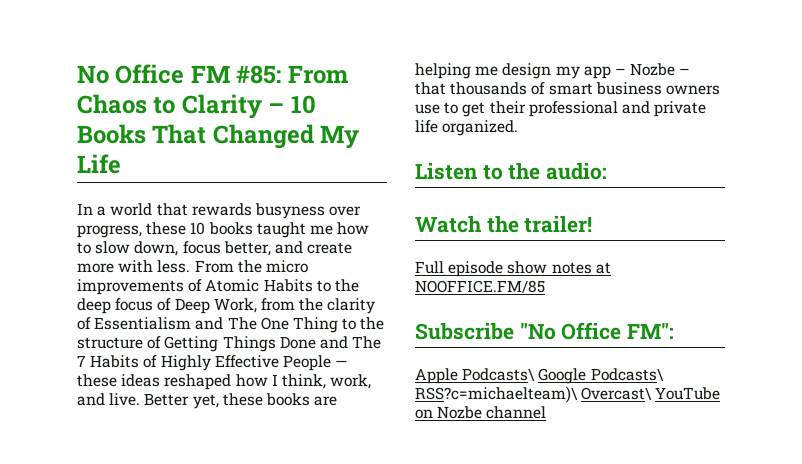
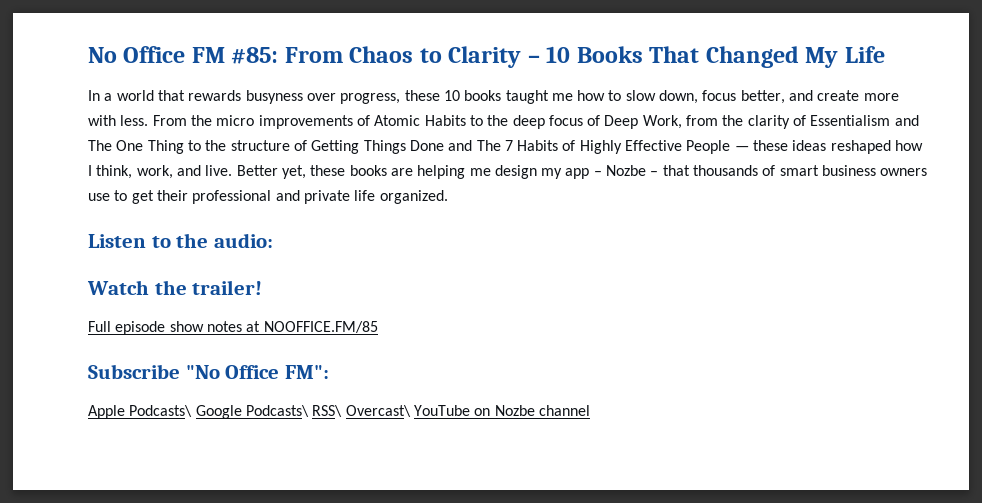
[415,386,578,403] RSS?c=michaelteam)\ -> [312,405,343,417] RSS\

